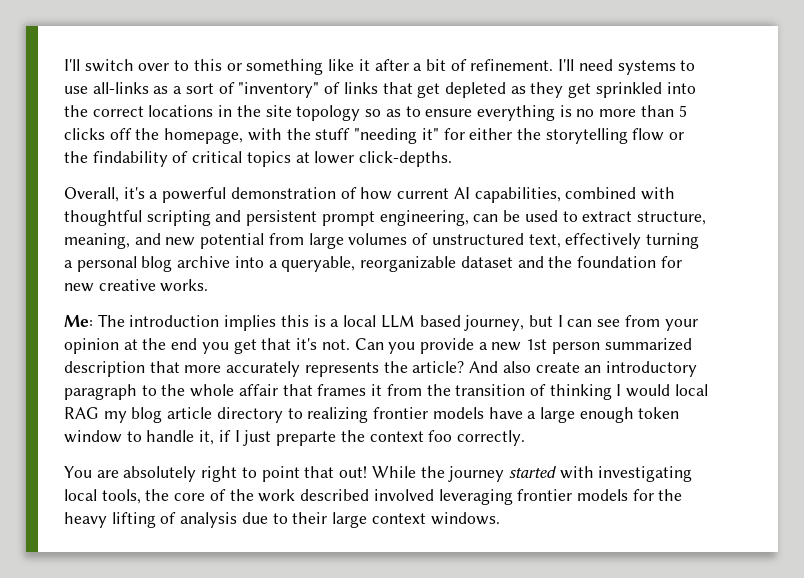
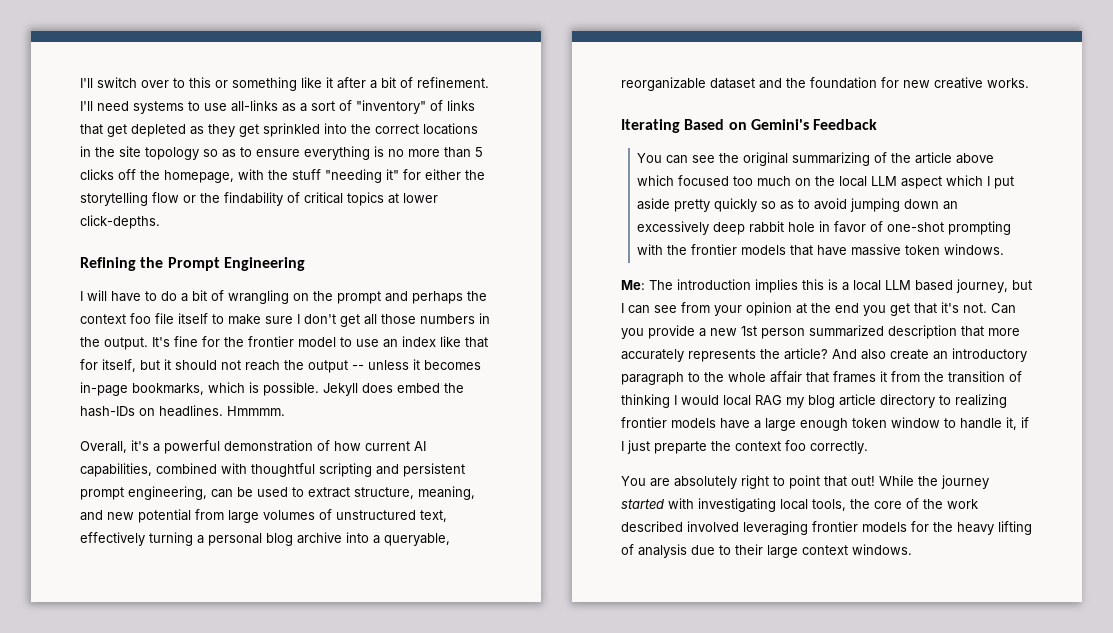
(453, 159) none -> [80,257,305,271] [80,290,487,304] [80,313,490,327] [80,336,488,350] [80,359,481,373] [80,382,464,396] [80,405,285,417] // Refining the Prompt Engineering // I will have to do a bit of wrangling on the prompt and perhaps the context foo file itself to make sure I don't get all those numbers in the output. It's fine for the frontier model to use an index like that for itself, but it should not reach the output -- unless it becomes in-page bookmarks, which is possible. Jekyll does embed the hash-IDs on headlines. Hmmmm.
(209, 285) none -> [621,119,878,133] [637,152,995,166] [637,175,1015,189] [637,198,959,212] [637,221,1012,235] [637,244,1005,256] // Iterating Based on Gemini's Feedback // You can see the original summarizing of the article above which focused too much on the local LLM aspect which I put aside pretty quickly so as to avoid jumping down an excessively deep rabbit hole in favor of one-shot prompting with the frontier models that have massive token windows.

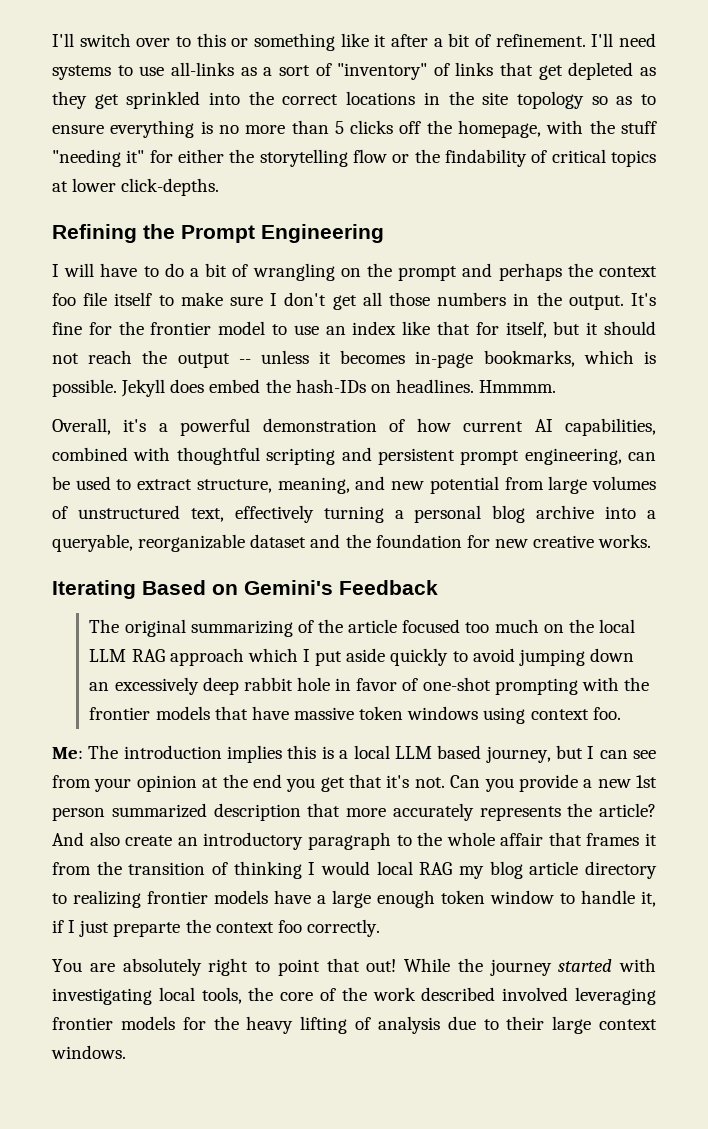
[637,153,740,164] You can see the -> [89,619,120,633] The
[956,153,995,164] [637,175,675,186] above which -> (398, 626) none
[901,176,943,189] aspect -> [131,648,244,666] RAG approach
[674,198,795,212] pretty quickly so as -> [390,648,449,666] quickly
[944,244,1005,255] windows. -> [407,706,621,724] windows using context foo.

